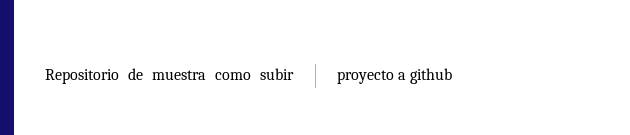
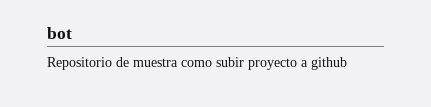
(45, 76) none -> [47,27,72,39] bot //

